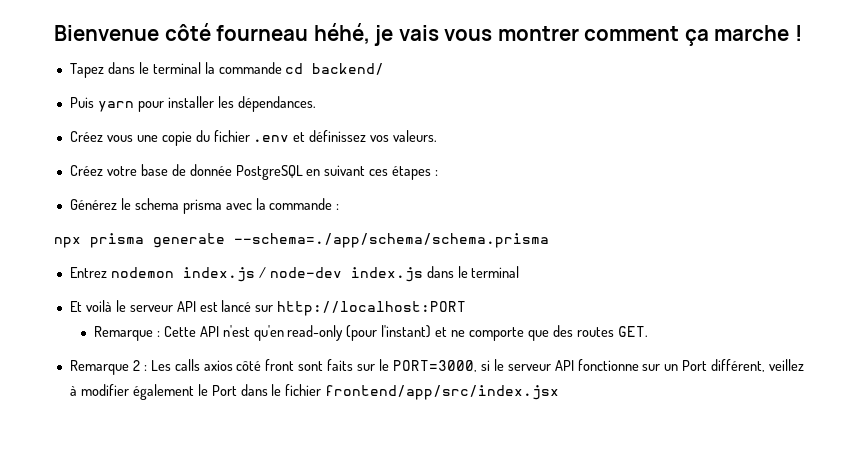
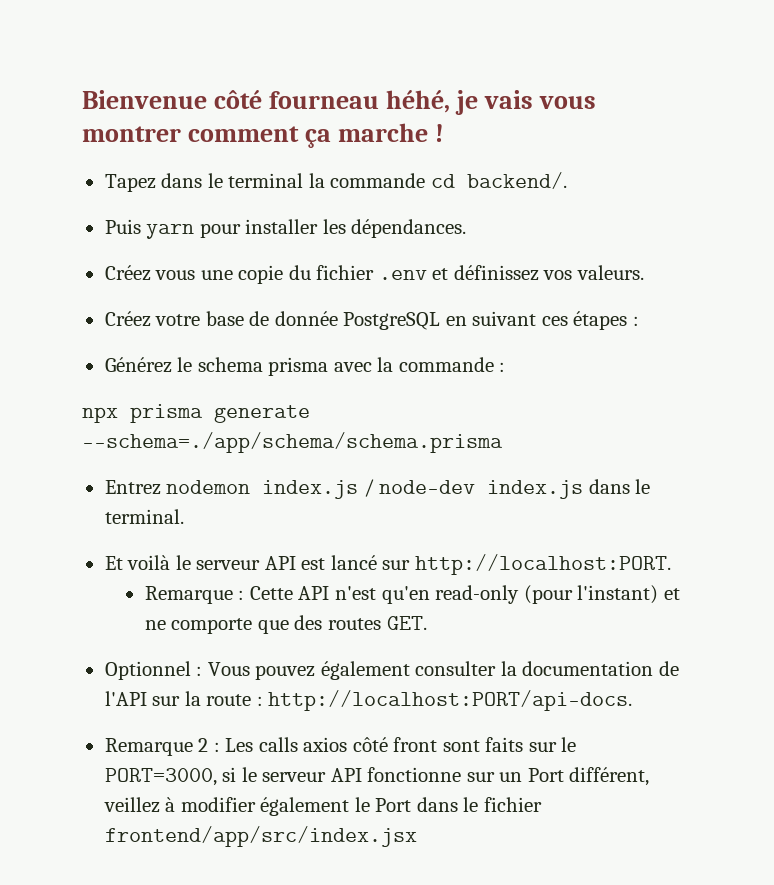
[312,63,385,75] backend/ -> [466,172,567,189] backend/.
[471,266,520,278] terminal -> [104,509,184,524] terminal.
[277,301,467,316] http://localhost:PORT -> [414,554,671,575] http://localhost:PORT.
(648, 331) none -> [104,661,679,680] [104,690,633,711] // Optionnel : Vous pouvez également consulter la documentation de l'API sur la route : http://localhost:PORT/api-docs.

